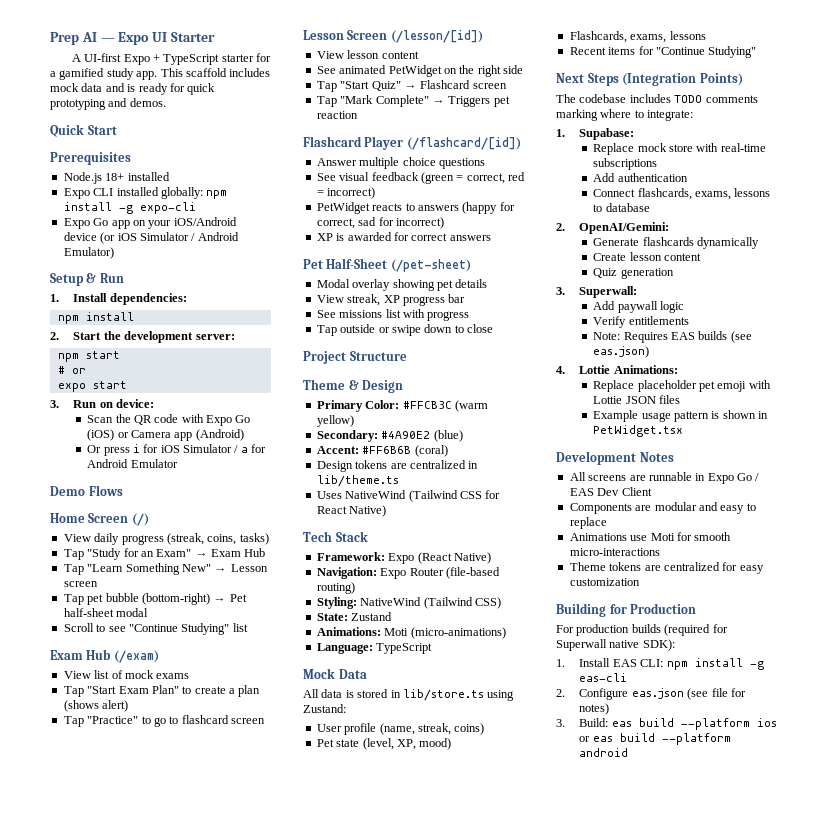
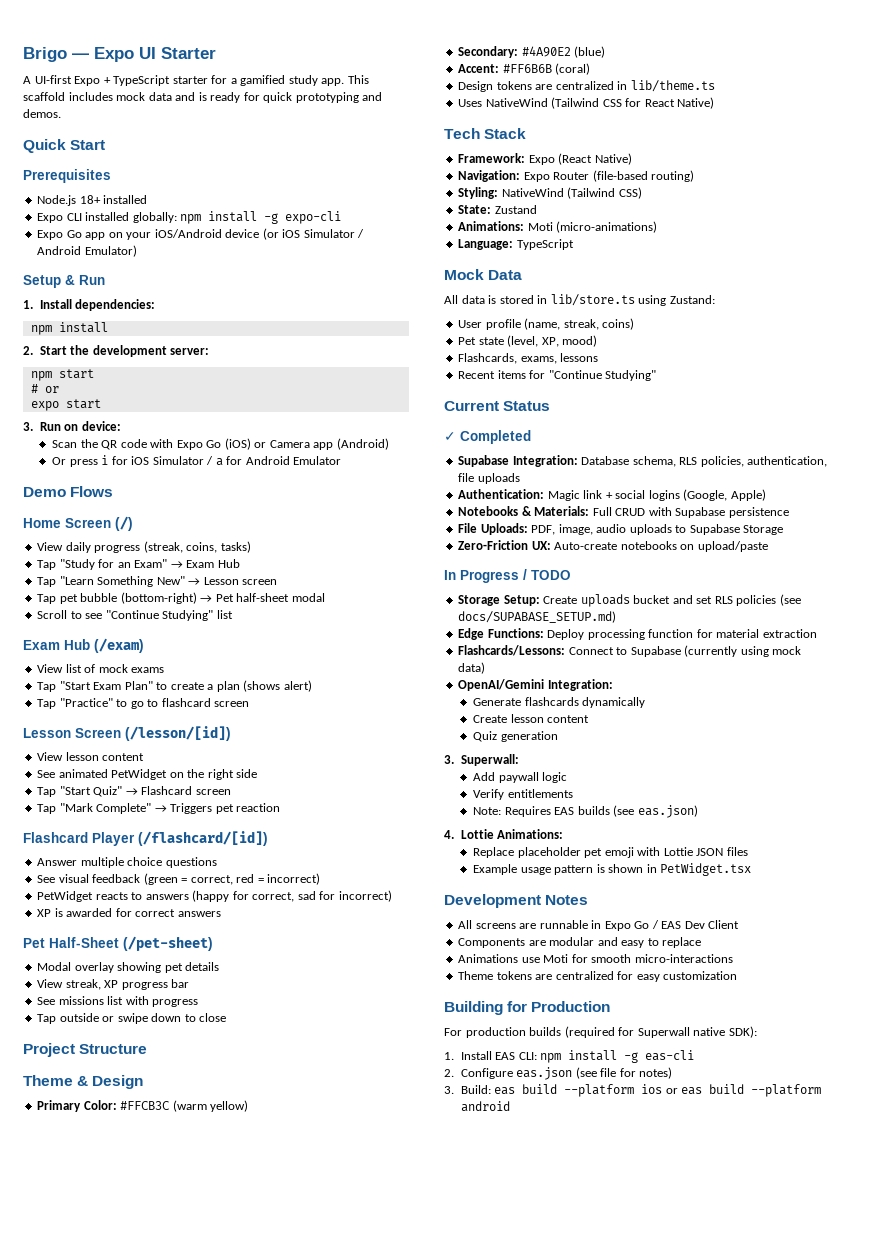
[50,32,97,45] Prep AI -> [23,47,67,62] Brigo
[556,73,743,86] [556,94,758,103] [556,109,694,121] [556,128,635,140] [593,143,766,155] [593,158,658,170] [593,173,688,182] [593,188,771,200] [593,203,650,212] [556,222,670,234] Next Steps (Integration Points) // The codebase includes TODO comments marking where to integrate: // 1. Supabase: // Replace mock store with real-time subscriptions // Add authentication // Connect flashcards, exams, lessons to database // 2. OpenAI/Gemini: -> [444,401,551,411] [444,430,531,444] [458,455,828,467] [458,473,520,484] [458,489,766,501] [458,506,789,518] [458,523,784,535] [458,540,768,552] [444,569,571,583] [458,594,801,607] [458,611,617,623] [458,628,817,640] [458,645,802,657] [458,662,486,674] [458,679,613,691] Current Status // ✓ Completed // Supabase Integration: Database schema, RLS policies, authentication, file uploads // Authentication: Magic link + social logins (Google, Apple) // Notebooks & Materials: Full CRUD with Supabase persistence // File Uploads: PDF, image, audio uploads to Supabase Storage // Zero-Friction UX: Auto-create notebooks on upload/paste // In Progress / TODO // Storage Setup: Create uploads bucket and set RLS policies (see docs/SUPABASE_SETUP.md) // Edge Functions: Deploy processing function for material extraction // Flashcards/Lessons: Connect to Supabase (currently using mock data) // OpenAI/Gemini Integration:

